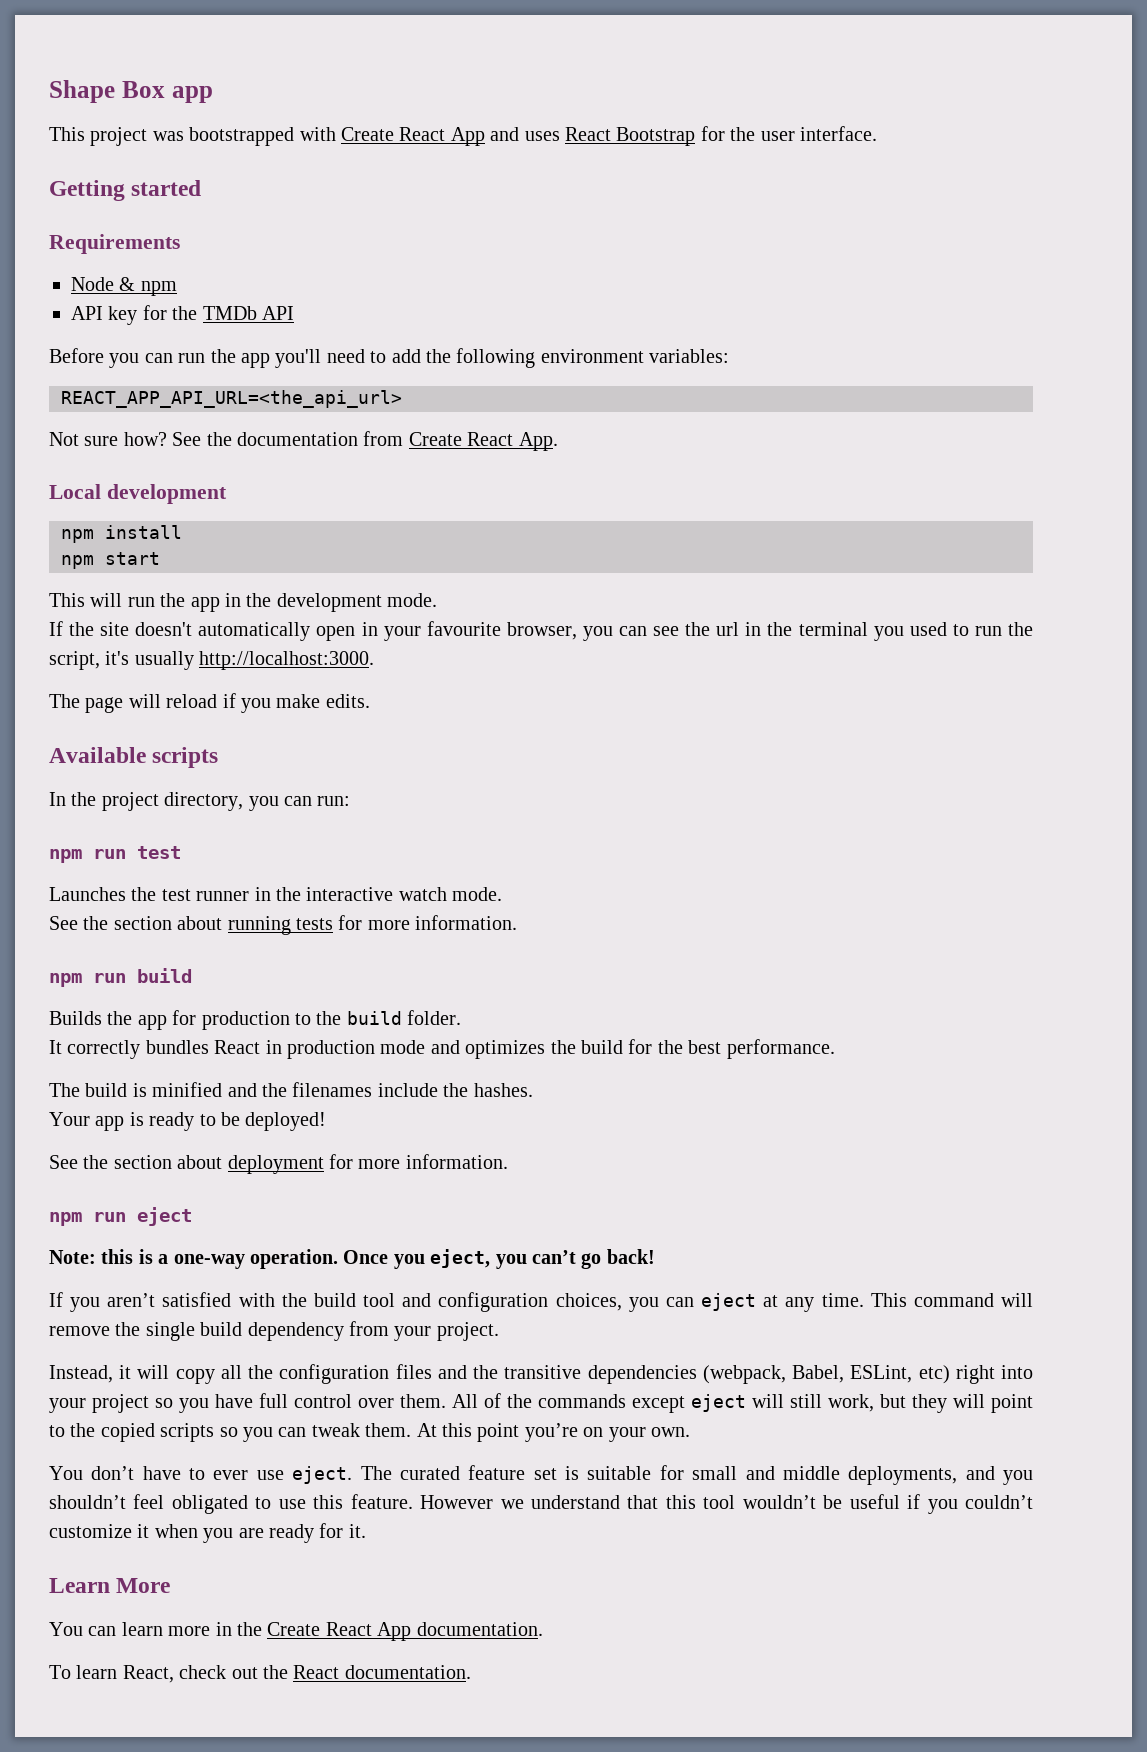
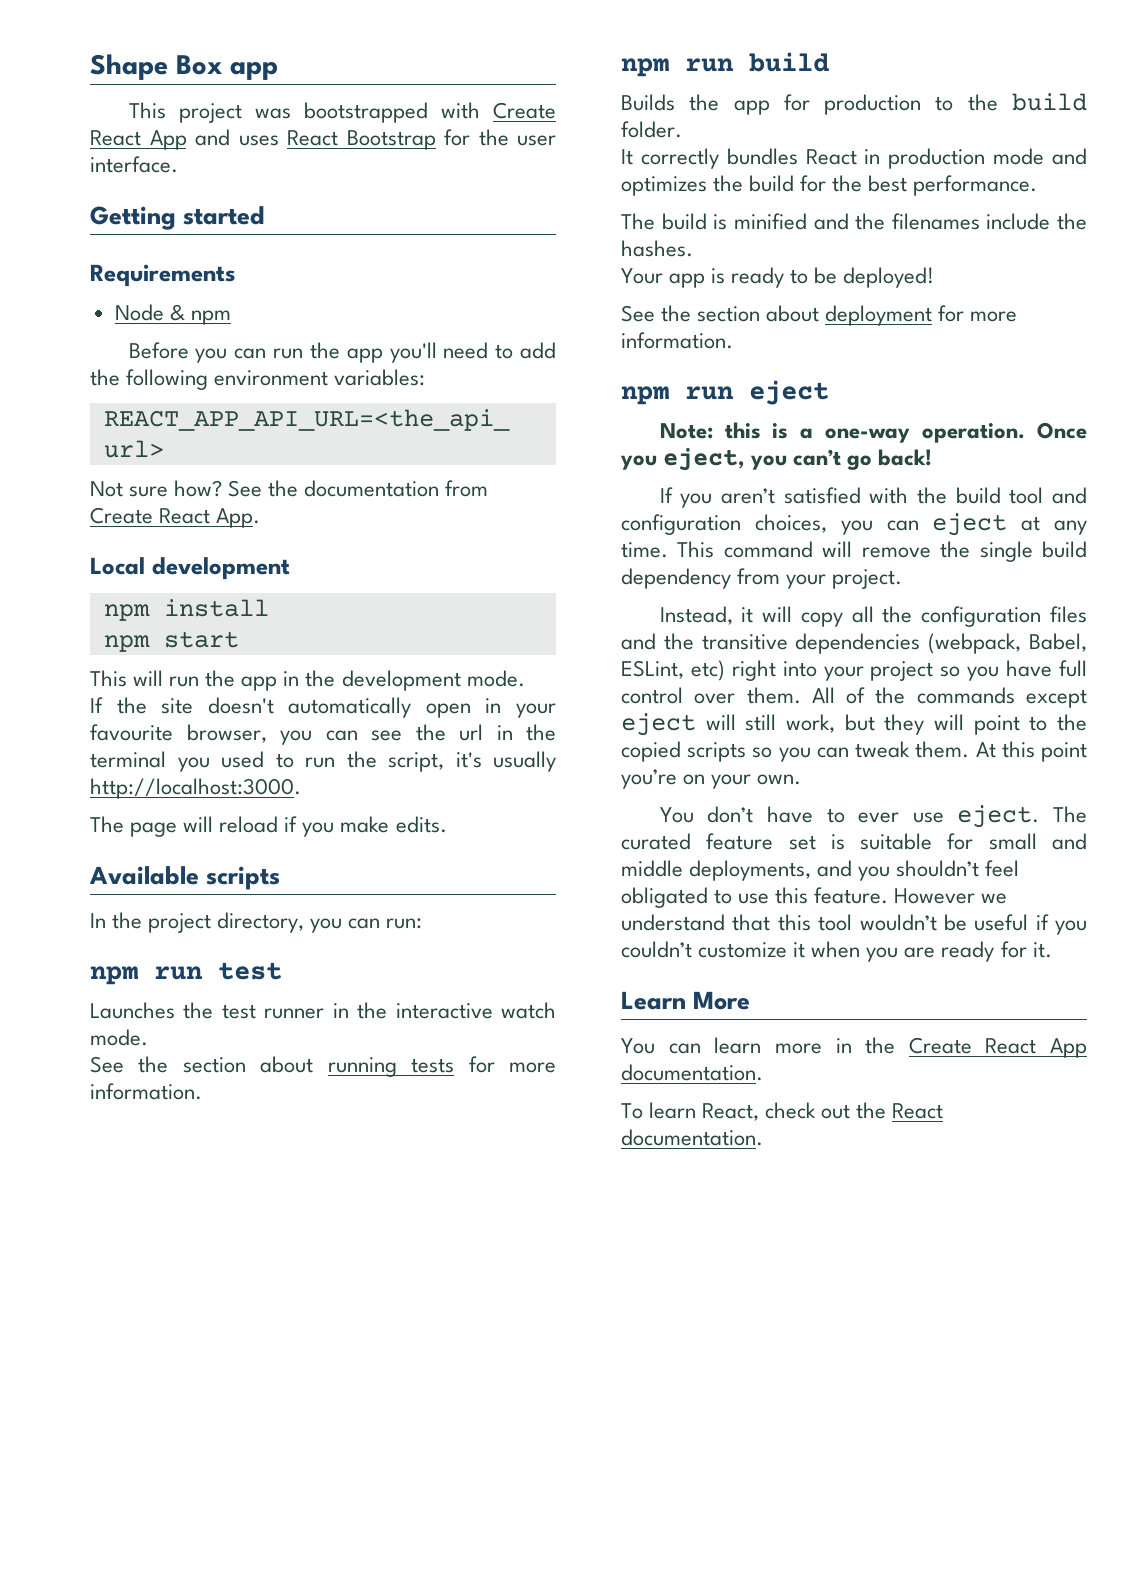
[71,305,294,325] // API key for the TMDb API -> (231, 317) none

